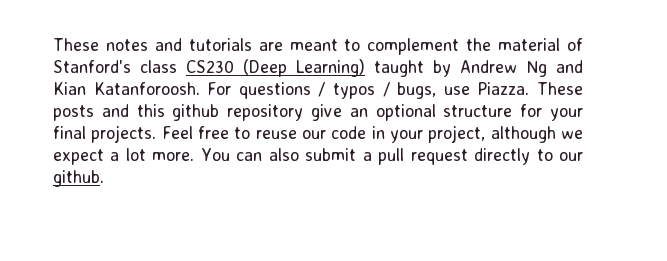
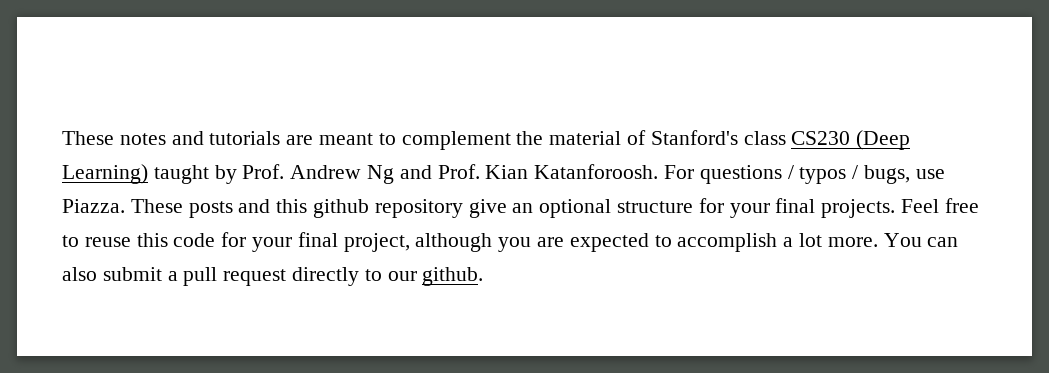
(451, 68) none -> [242,164,285,179] Prof.
(583, 66) none -> [437,164,480,179] Prof.
[302,125,583,143] [53,149,104,165] our code in your project, although we expect -> [136,232,778,252] this code for your final project, although you are expected to accomplish

